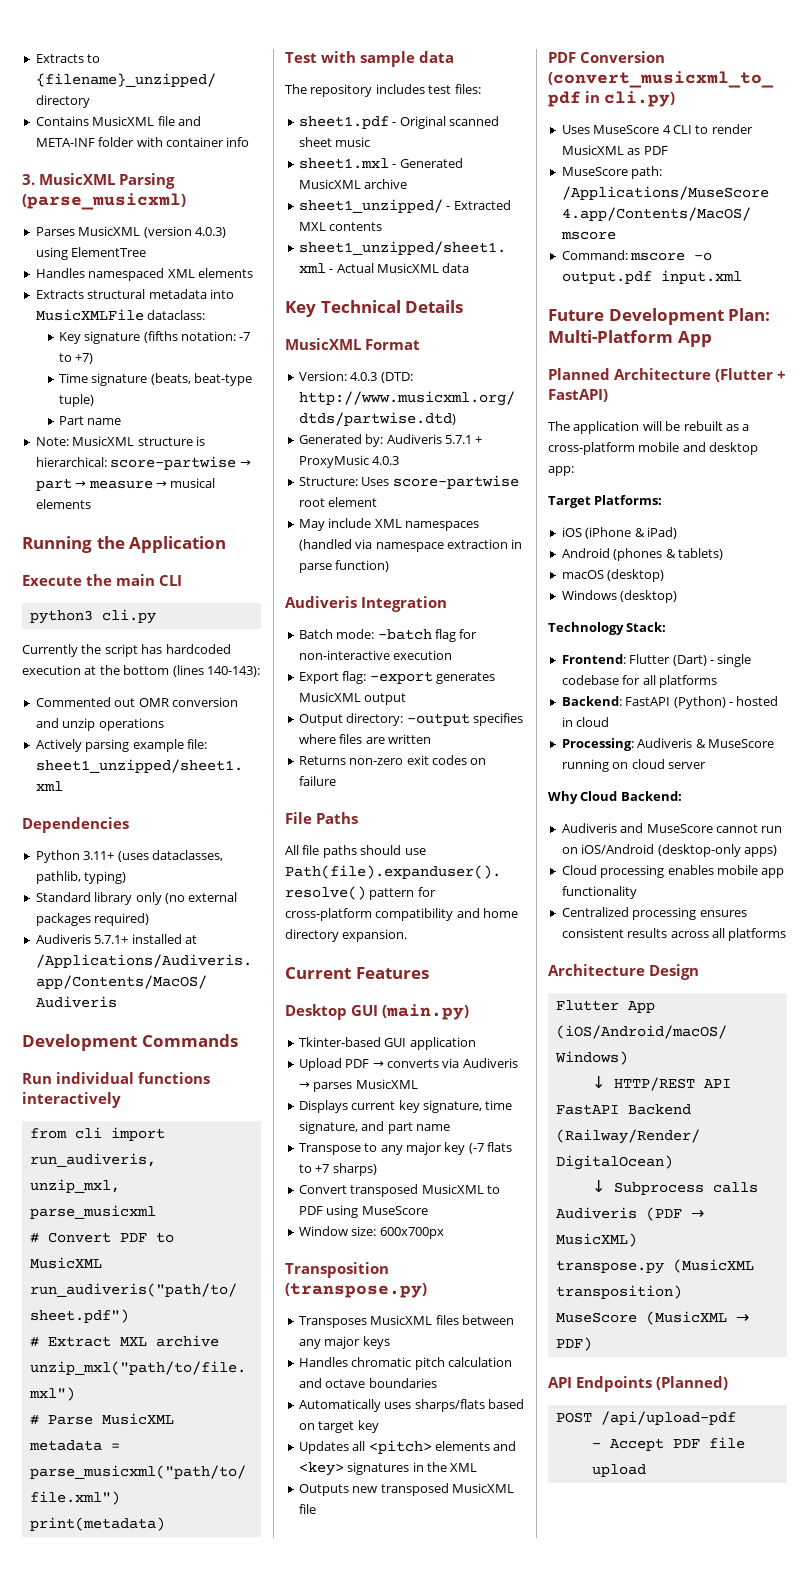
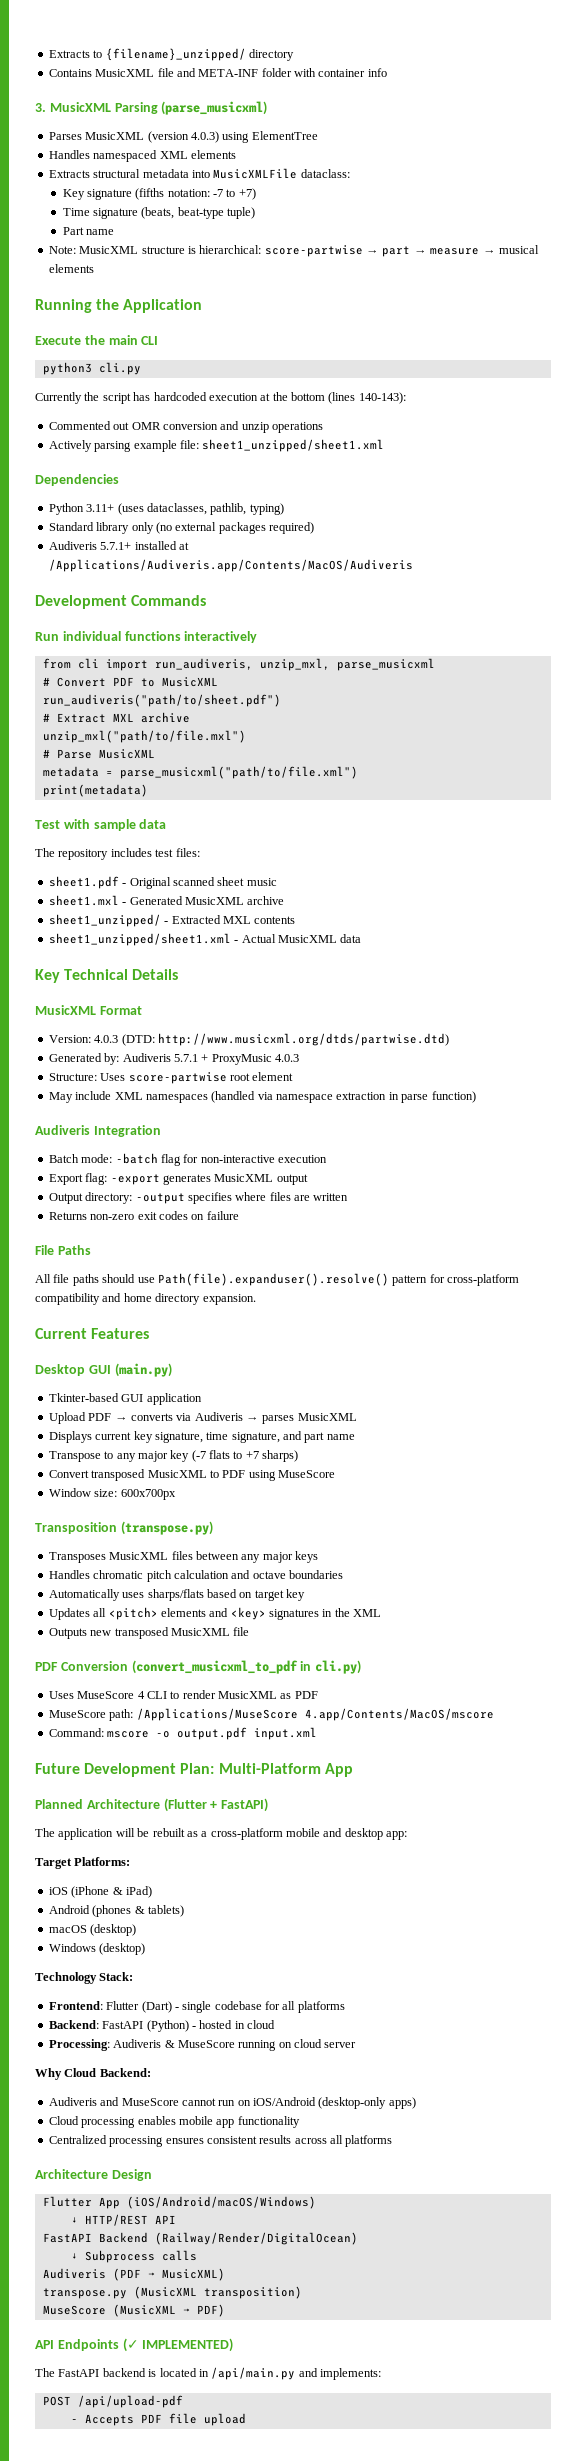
[656,1376,728,1390] (Planned) -> [122,2338,234,2352] [35,2367,381,2380] (✓ IMPLEMENTED) // The FastAPI backend is located in /api/main.py and implements:
[609,1438,664,1451] Accept -> [84,2414,134,2426] Accepts

